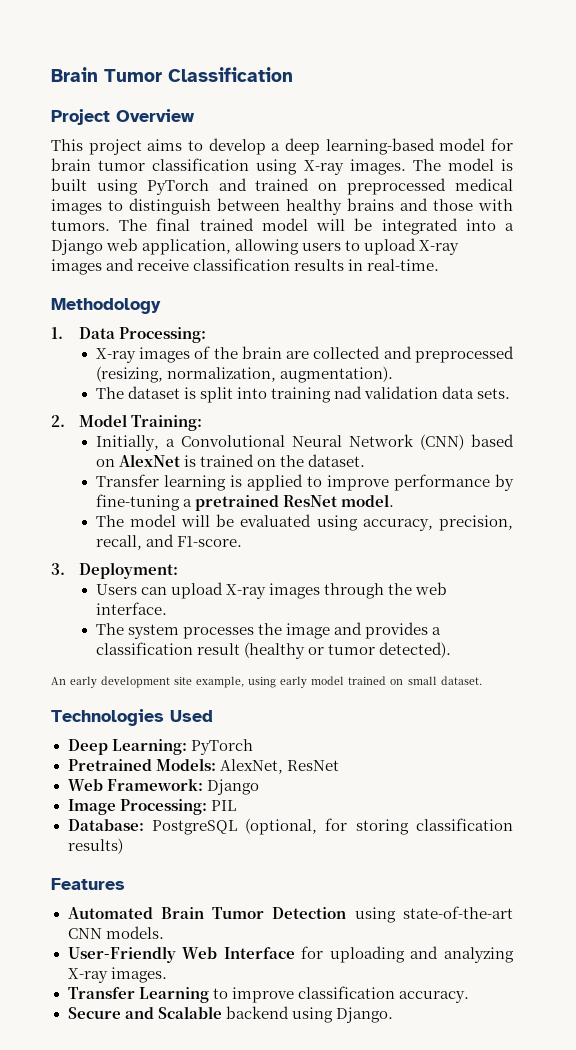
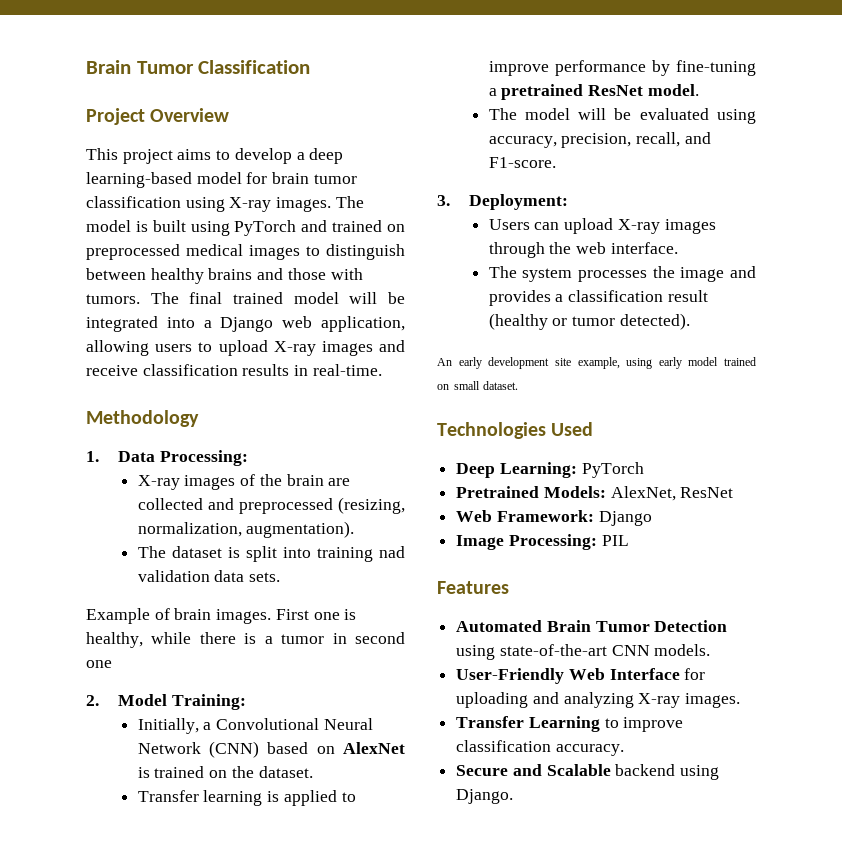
(511, 393) none -> [86,608,357,624] [86,632,406,648] [86,660,112,668] // Example of brain images. First one is healthy, while there is a tumor in second one
[67,818,513,835] [67,838,123,854] // Database: PostgreSQL (optional, for storing classification results) -> (629, 540) none

